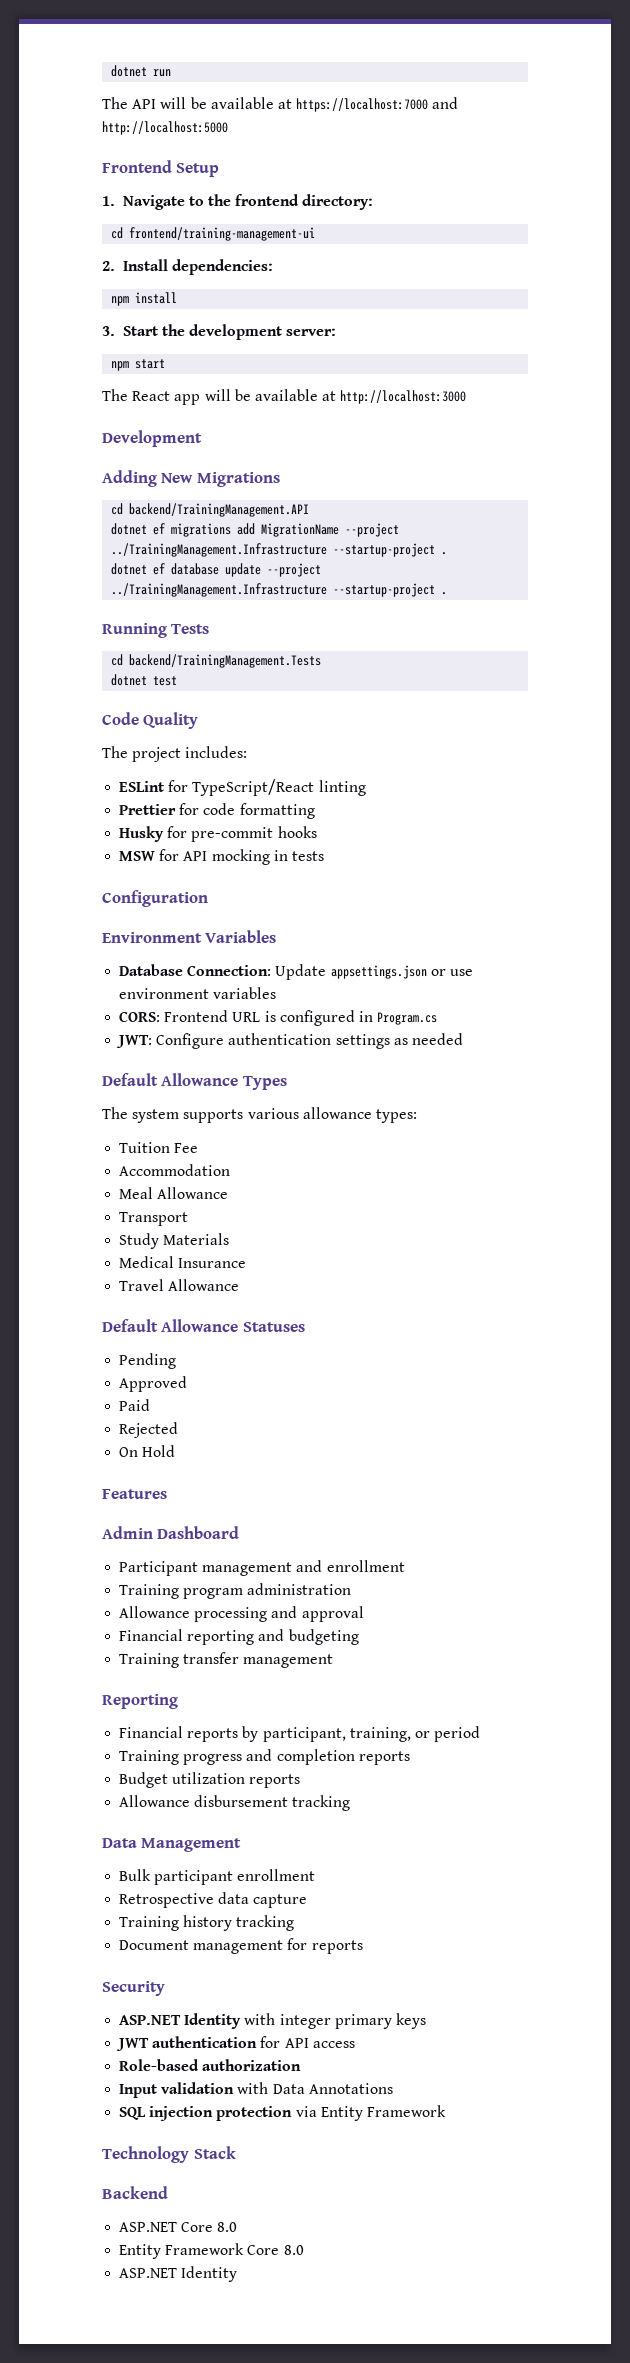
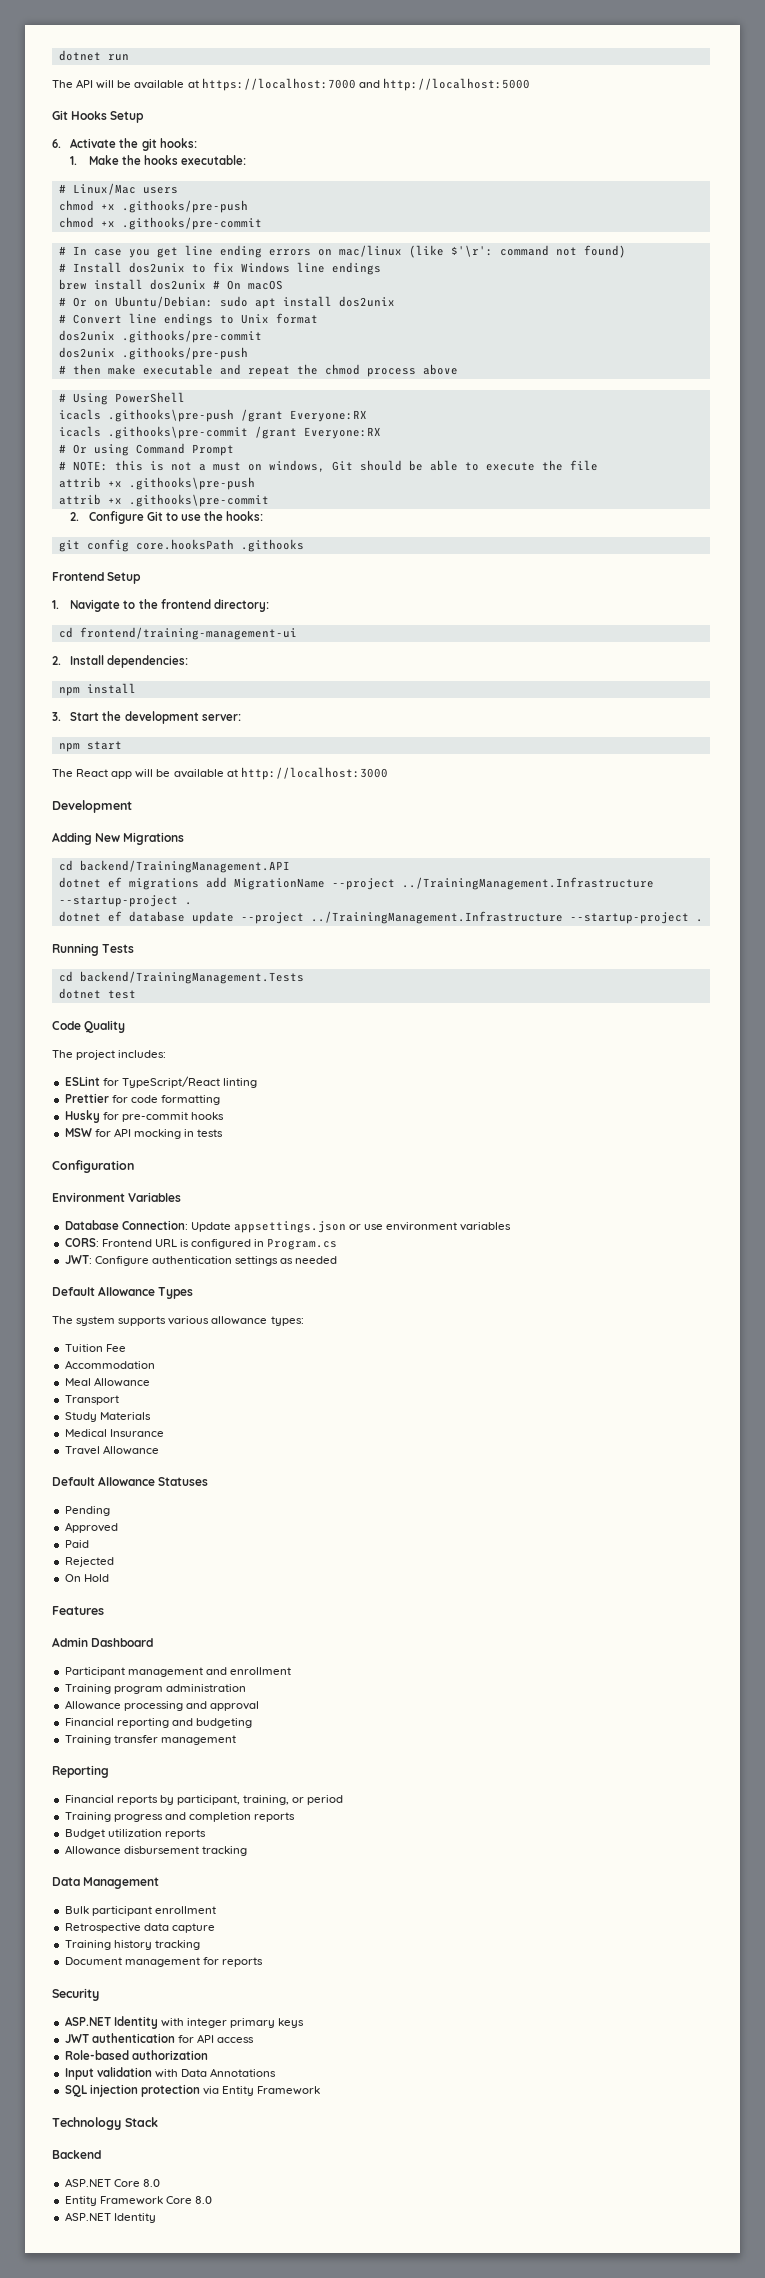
(228, 128) none -> [52,110,145,123] [52,138,197,151] [70,155,246,165] [58,183,178,195] [58,200,248,213] [58,217,262,230] [58,245,626,258] [58,262,381,275] [58,279,283,290] [58,296,395,309] [58,313,318,326] [58,330,262,343] [58,347,248,360] [58,364,458,377] [58,392,185,405] [58,409,367,422] [58,426,381,439] [58,443,234,456] [58,460,598,472] [58,477,255,490] [58,494,269,507] [70,511,264,524] [58,539,304,552] // Git Hooks Setup // 6. Activate the git hooks: // 1. Make the hooks executable: // # Linux/Mac users // chmod +x .githooks/pre-push // chmod +x .githooks/pre-commit // # In case you get line ending errors on mac/linux (like $'\r': command not found) // # Install dos2unix to fix Windows line endings // brew install dos2unix # On macOS // # Or on Ubuntu/Debian: sudo apt install dos2unix // # Convert line endings to Unix format // dos2unix .githooks/pre-commit // dos2unix .githooks/pre-push // # then make executable and repeat the chmod process above // # Using PowerShell // icacls .githooks\pre-push /grant Everyone:RX // icacls .githooks\pre-commit /grant Everyone:RX // # Or using Command Prompt // # NOTE: this is not a must on windows, Git should be able to execute the file // attrib +x .githooks\pre-push // attrib +x .githooks\pre-commit // 2. Configure Git to use the hooks: // git config core.hooksPath .githooks

